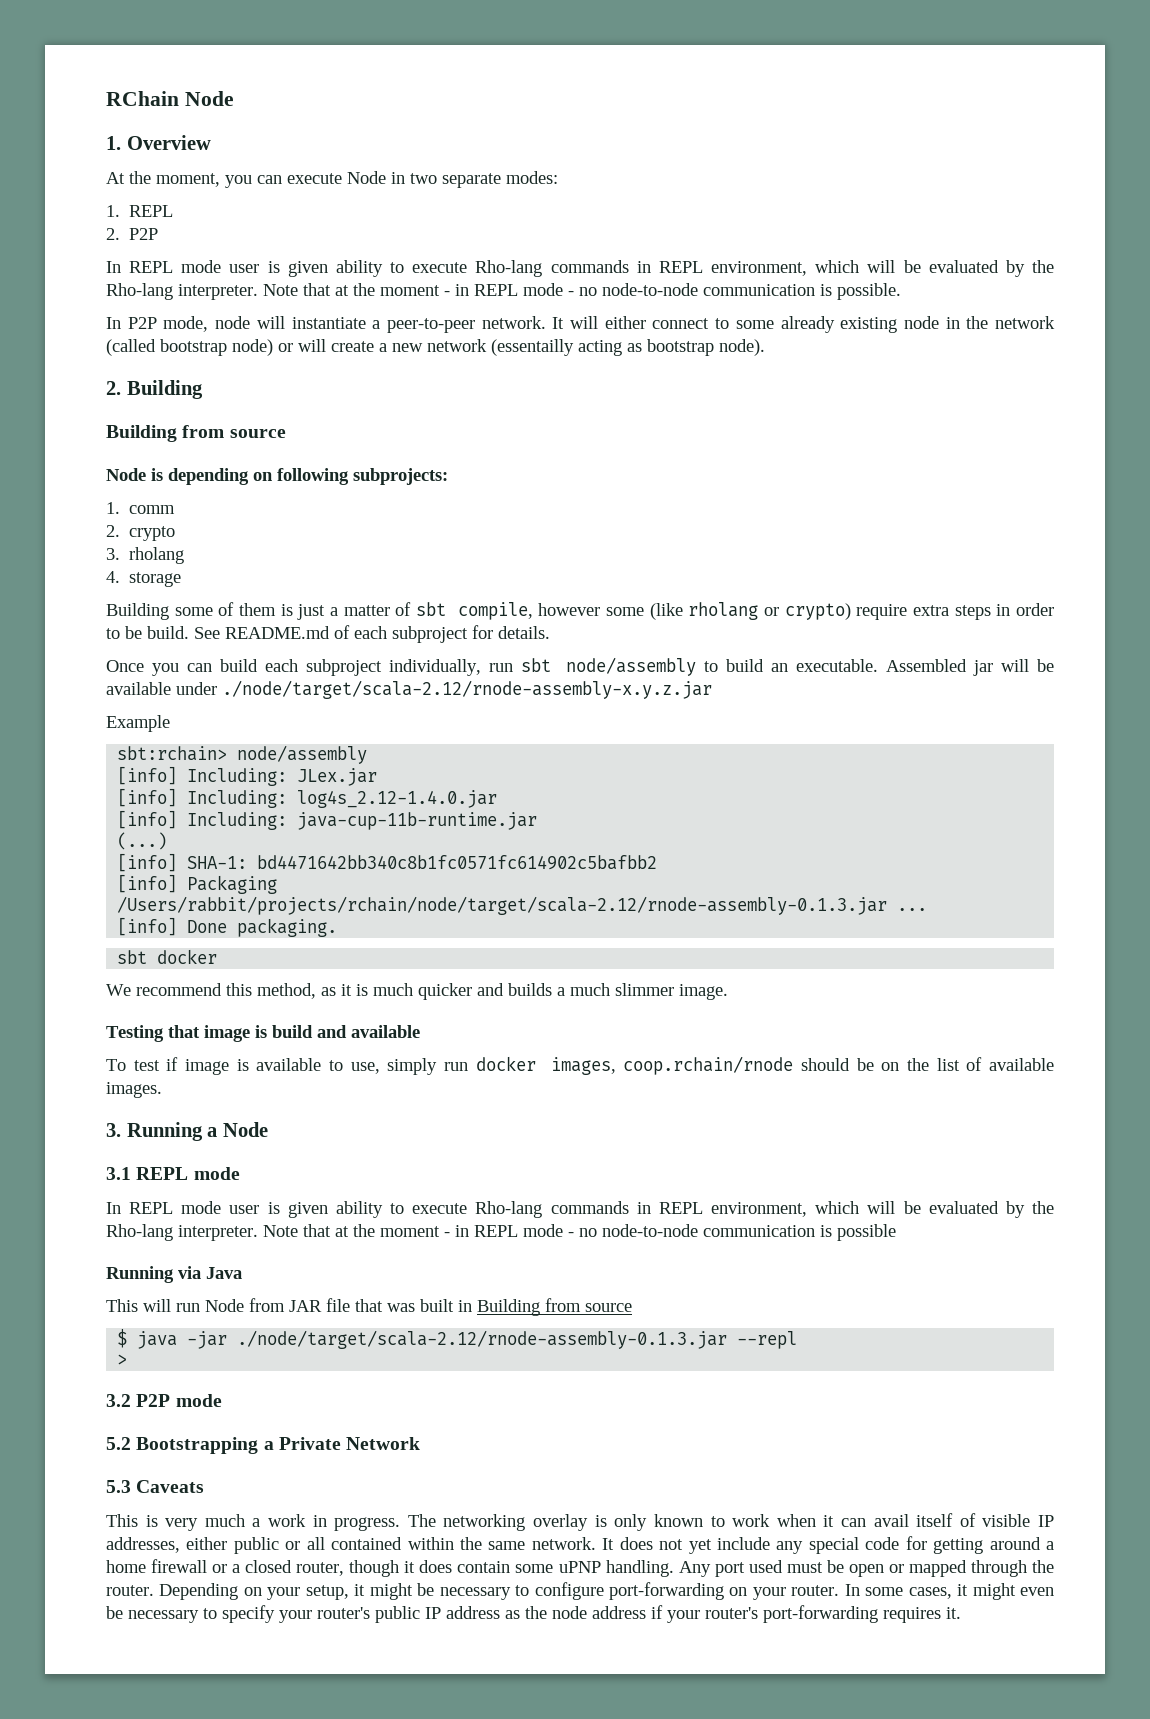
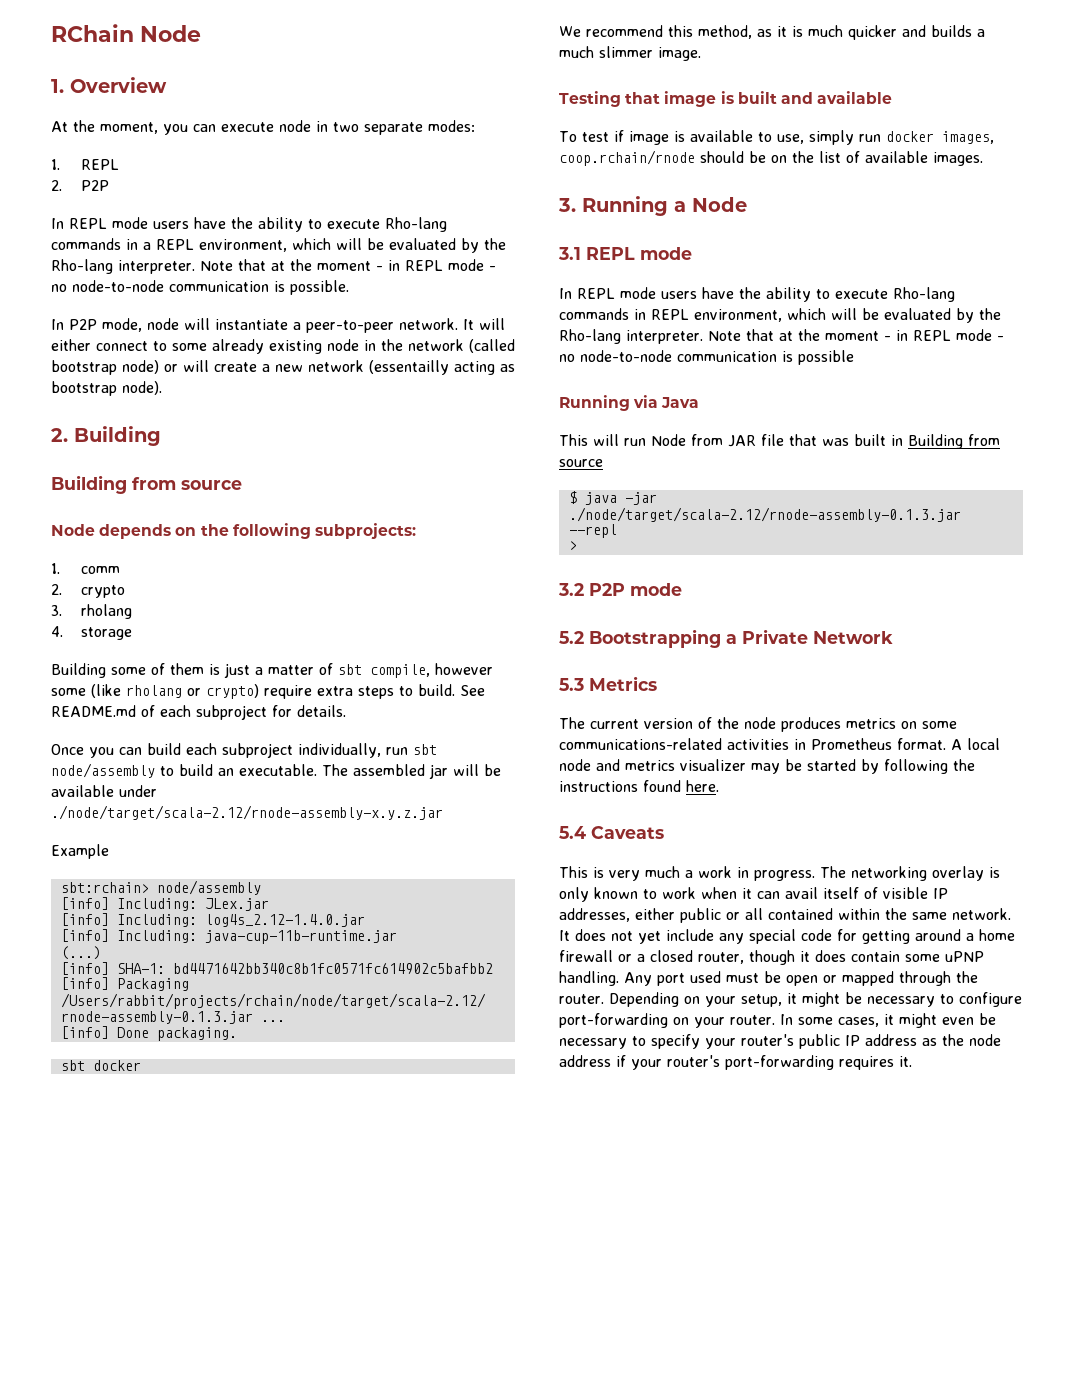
[347,171,386,184] Node -> [279,120,311,132] node
[229,260,651,277] user is given ability to execute Rho-lang commands in -> [153,217,447,232] [51,238,151,250] users have the ability to execute Rho-lang commands in a
[151,468,273,485] is depending on -> [99,524,229,539] depends on the
[996,603,1054,616] [106,626,142,639] in order to be -> [399,686,413,696] to
[886,659,968,672] Assembled -> [322,764,425,776] The assembled
[272,1025,313,1038] build -> [737,91,777,104] built
[229,1202,328,1218] user is given -> [661,287,761,299] users have the
(131, 1486) none -> [589,676,657,691] [559,717,957,732] [559,738,1000,750] [559,759,975,774] [559,780,719,792] [559,826,586,839] Metrics // The current version of the node produces metrics on some communications-related activities in Prometheus format. A local node and metrics visualizer may be started by following the instructions found here. // 5.4

